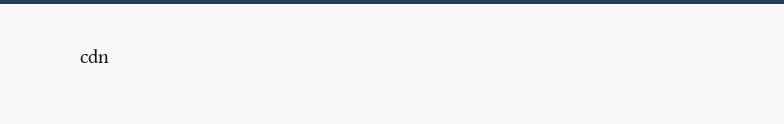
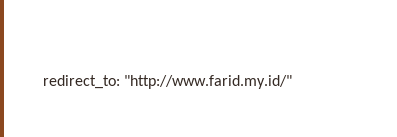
[80,49,109,63] cdn -> [43,75,293,89] redirect_to: "http://www.farid.my.id/"

